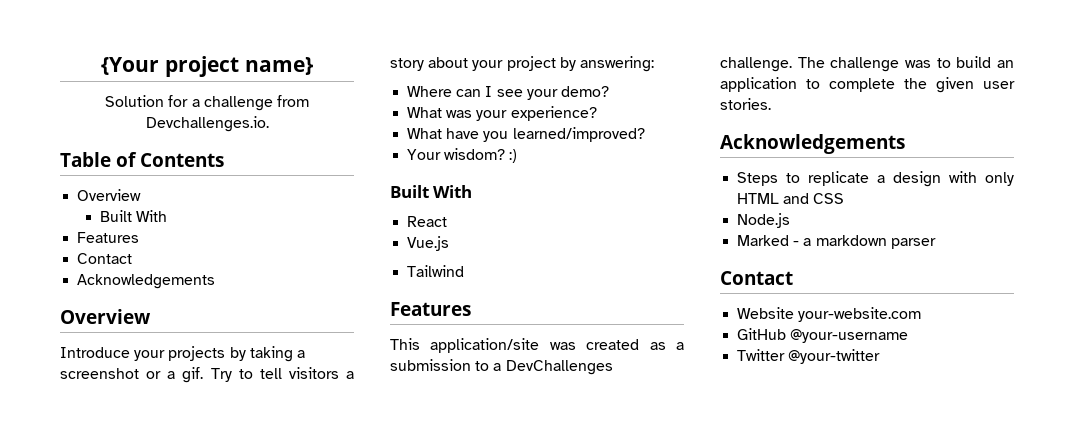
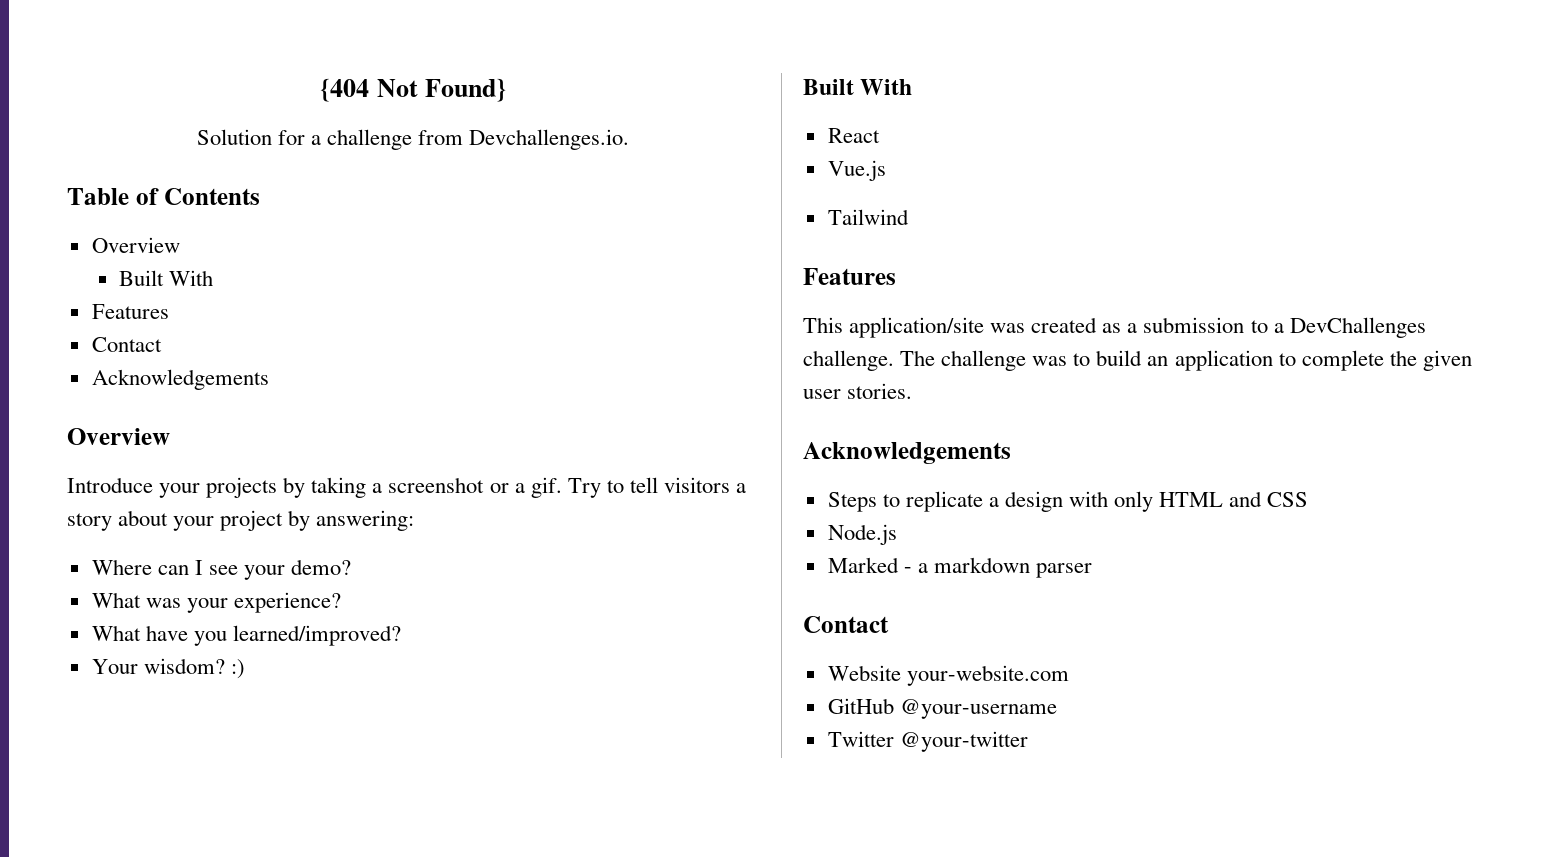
[101,56,313,77] {Your project name} -> [320,78,506,102] {404 Not Found}

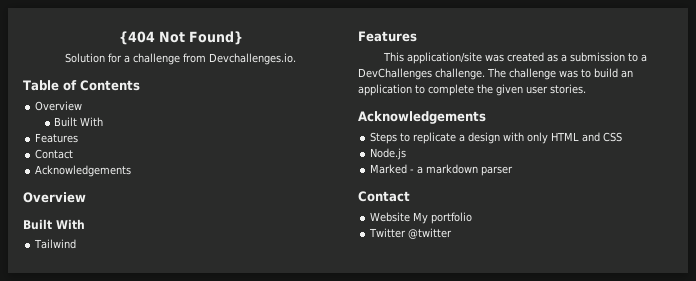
[67,477,747,498] [67,510,415,531] [91,559,352,580] [91,592,341,613] [91,625,401,646] [91,658,245,679] [803,79,913,95] [827,128,880,143] [827,160,886,181] // Introduce your projects by taking a screenshot or a gif. Try to tell visitors a story about your project by answering: // Where can I see your demo? // What was your experience? // What have you learned/improved? // Your wisdom? :) // Built With // React // Vue.js -> [23,219,85,230] // Built With
[906,665,1069,686] [827,698,1057,719] your-website.com // GitHub @your-username -> [413,212,473,224] My portfolio
[899,731,1028,752] @your-twitter -> [408,228,453,239] @twitter

